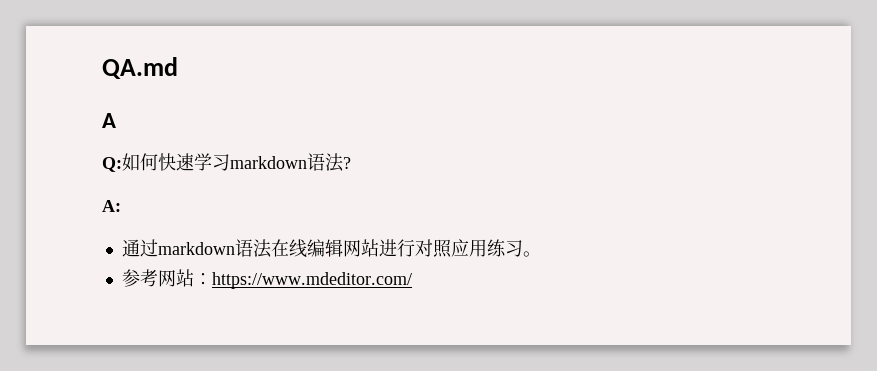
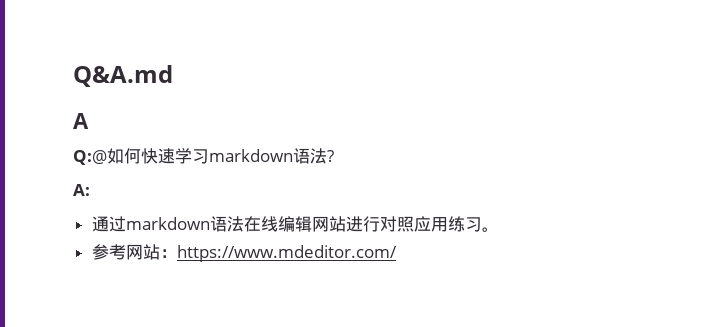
[102,57,178,79] QA.md -> [73,65,173,87] Q&A.md
[102,157,122,172] Q: -> [73,150,107,165] Q:@

